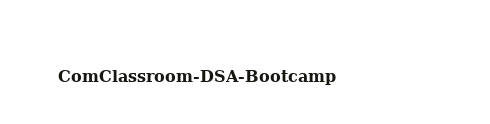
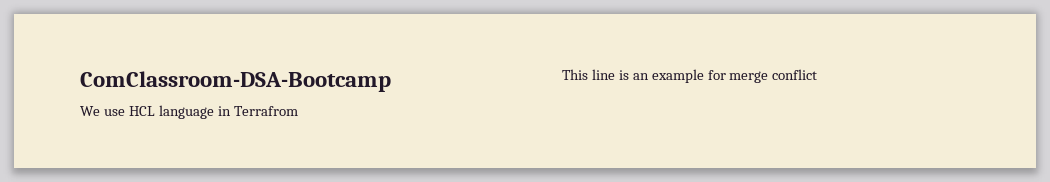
(336, 77) none -> [80,105,298,119] [562,69,818,83] // We use HCL language in Terrafrom // This line is an example for merge conflict

